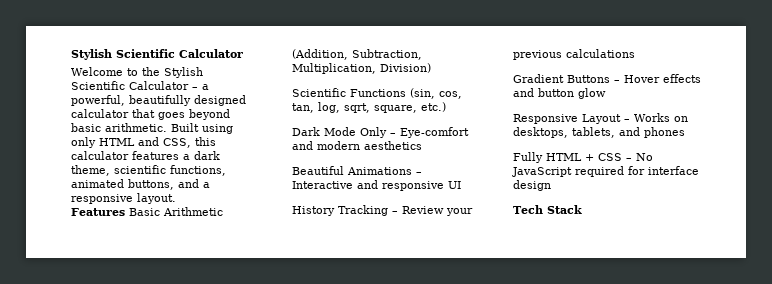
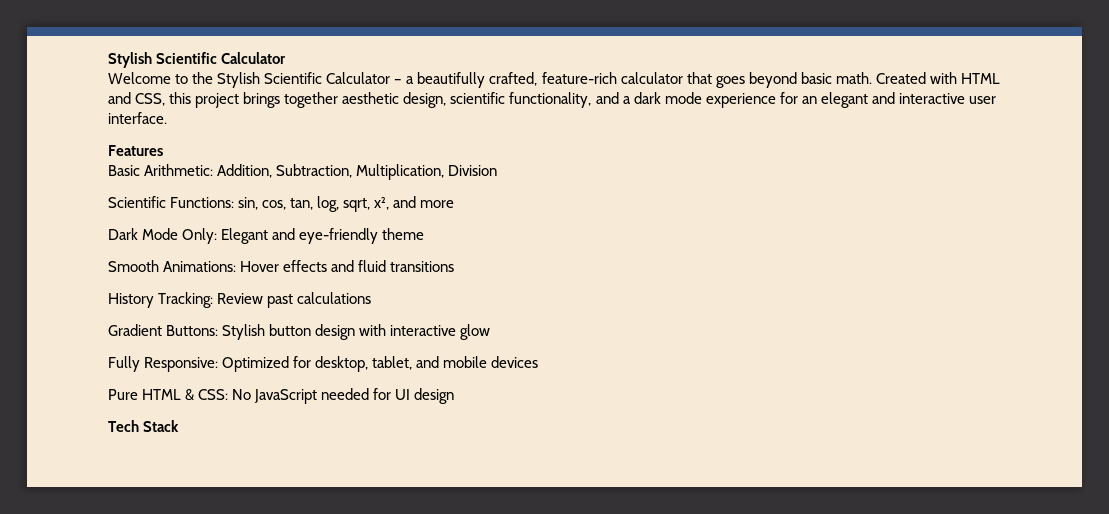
[71,95,246,106] powerful, beautifully designed -> [417,72,617,88] beautifully crafted, feature-rich
[105,123,233,134] [71,137,216,148] [71,151,220,160] [71,165,226,176] [71,179,210,190] [71,193,176,204] [71,207,223,216] [292,49,348,60] arithmetic. Built using only HTML and CSS, this calculator features a dark theme, scientific functions, animated buttons, and a responsive layout. // Features Basic Arithmetic (Addition, -> [835,72,1000,84] [108,92,996,108] [108,112,167,124] [108,145,163,156] [108,164,273,178] math. Created with HTML and CSS, this project brings together aesthetic design, scientific functionality, and a dark mode experience for an elegant and interactive user interface. // Features // Basic Arithmetic: Addition,
[380,63,431,73] [292,88,435,99] Division) // Scientific Functions (sin, -> [448,165,498,176] [108,196,259,210] Division // Scientific Functions: sin,
[374,102,446,113] square, etc.) -> [374,196,455,210] x², and more
[360,127,469,138] [292,141,422,150] [292,166,422,175] [292,180,461,191] [292,205,473,216] [513,49,635,60] [513,74,701,83] [513,88,606,99] [513,113,688,124] [513,127,685,138] [513,152,653,163] [512,166,699,177] Only – Eye-comfort and modern aesthetics // Beautiful Animations – Interactive and responsive UI // History Tracking – Review your previous calculations // Gradient Buttons – Hover effects and button glow // Responsive Layout – Works on desktops, tablets, and phones // Fully HTML + CSS – No JavaScript required for interface -> [182,228,425,244] [108,260,455,272] [108,292,372,308] [108,324,491,340] [108,356,539,372] [108,388,411,404] Only: Elegant and eye-friendly theme // Smooth Animations: Hover effects and fluid transitions // History Tracking: Review past calculations // Gradient Buttons: Stylish button design with interactive glow // Fully Responsive: Optimized for desktop, tablet, and mobile devices // Pure HTML & CSS: No JavaScript needed for UI

